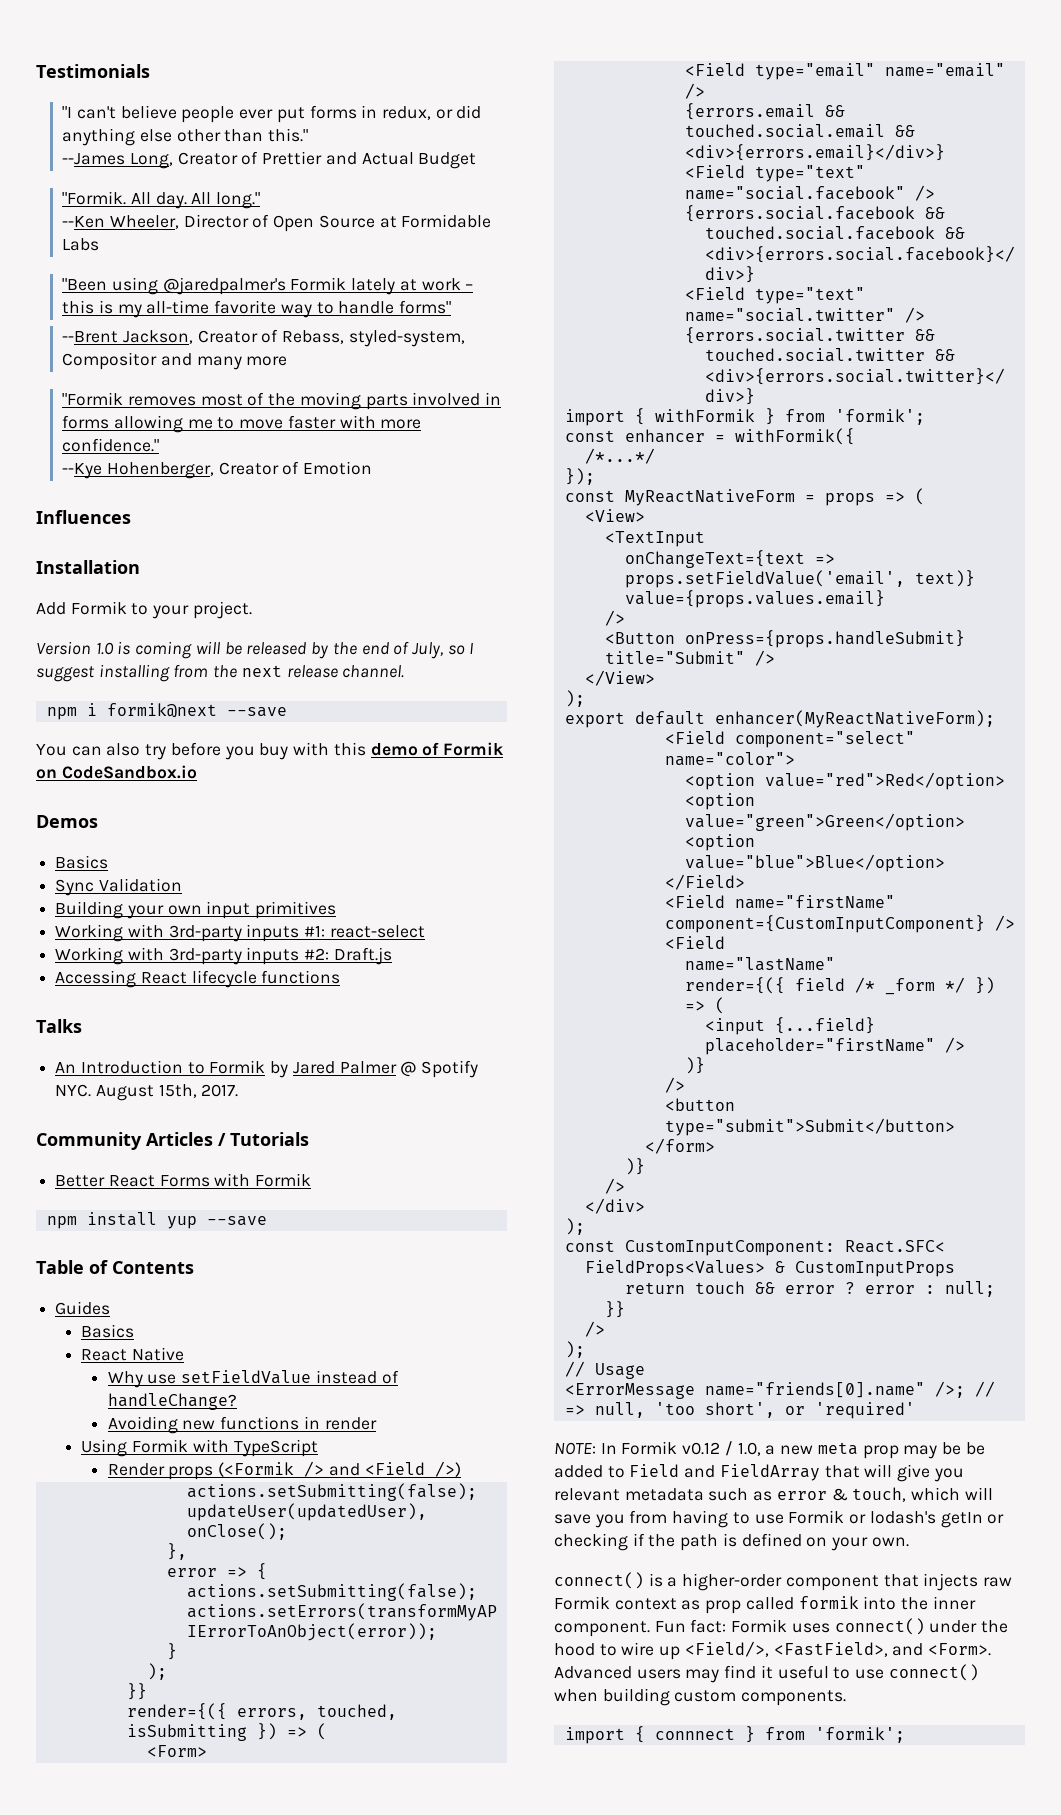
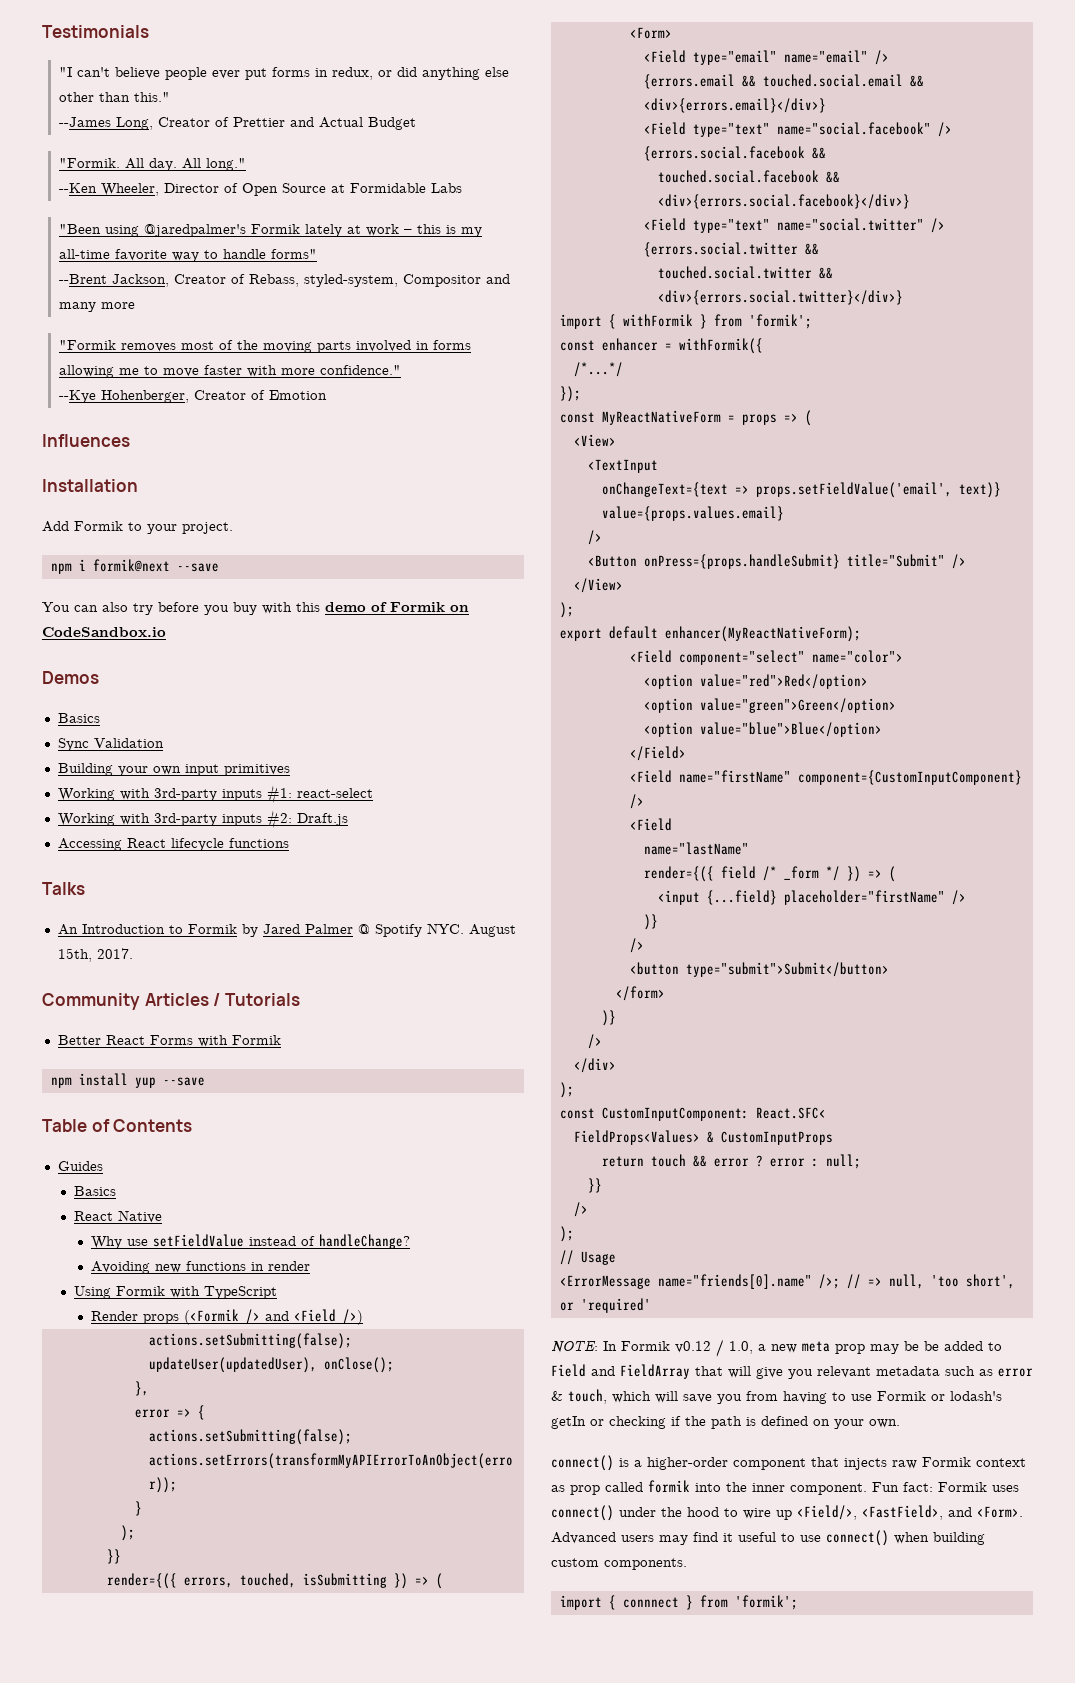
[36,641,474,659] [36,664,405,682] // Version 1.0 is coming will be released by the end of July, so I suggest installing from the next release channel. -> (233, 528) none

